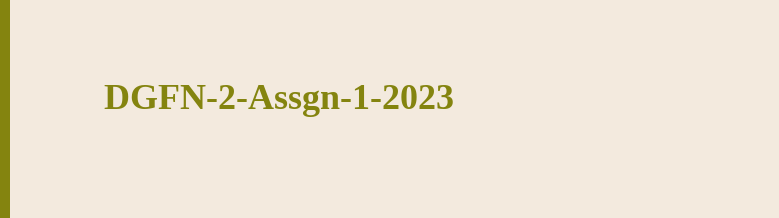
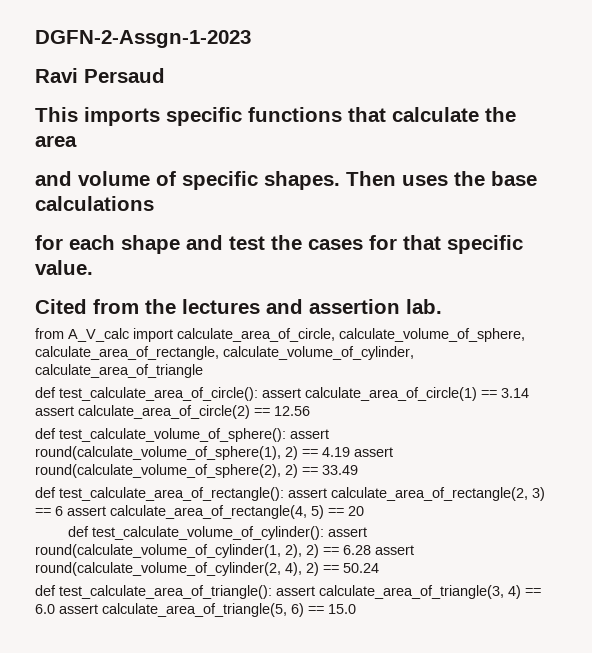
(454, 101) none -> [35,68,165,83] [35,107,516,126] [35,135,77,147] [35,171,537,190] [35,196,154,211] [35,235,523,254] [35,260,93,275] [35,299,442,314] [35,328,525,342] [35,346,414,360] [35,364,203,378] [35,387,529,401] [35,405,310,419] [35,428,329,442] [35,446,393,460] [35,464,358,478] [35,487,545,501] [35,505,364,519] [67,526,367,540] [35,544,414,558] [35,562,379,576] [35,585,541,599] [35,603,356,617] // Ravi Persaud // This imports specific functions that calculate the area // and volume of specific shapes. Then uses the base calculations // for each shape and test the cases for that specific value. // Cited from the lectures and assertion lab. // from A_V_calc import calculate_area_of_circle, calculate_volume_of_sphere, calculate_area_of_rectangle, calculate_volume_of_cylinder, calculate_area_of_triangle // def test_calculate_area_of_circle(): assert calculate_area_of_circle(1) == 3.14 assert calculate_area_of_circle(2) == 12.56 // def test_calculate_volume_of_sphere(): assert round(calculate_volume_of_sphere(1), 2) == 4.19 assert round(calculate_volume_of_sphere(2), 2) == 33.49 // def test_calculate_area_of_rectangle(): assert calculate_area_of_rectangle(2, 3) == 6 assert calculate_area_of_rectangle(4, 5) == 20 // def test_calculate_volume_of_cylinder(): assert round(calculate_volume_of_cylinder(1, 2), 2) == 6.28 assert round(calculate_volume_of_cylinder(2, 4), 2) == 50.24 // def test_calculate_area_of_triangle(): assert calculate_area_of_triangle(3, 4) == 6.0 assert calculate_area_of_triangle(5, 6) == 15.0

